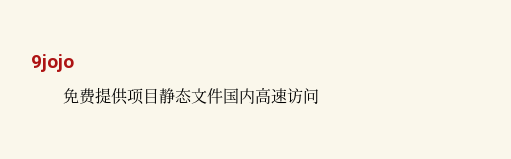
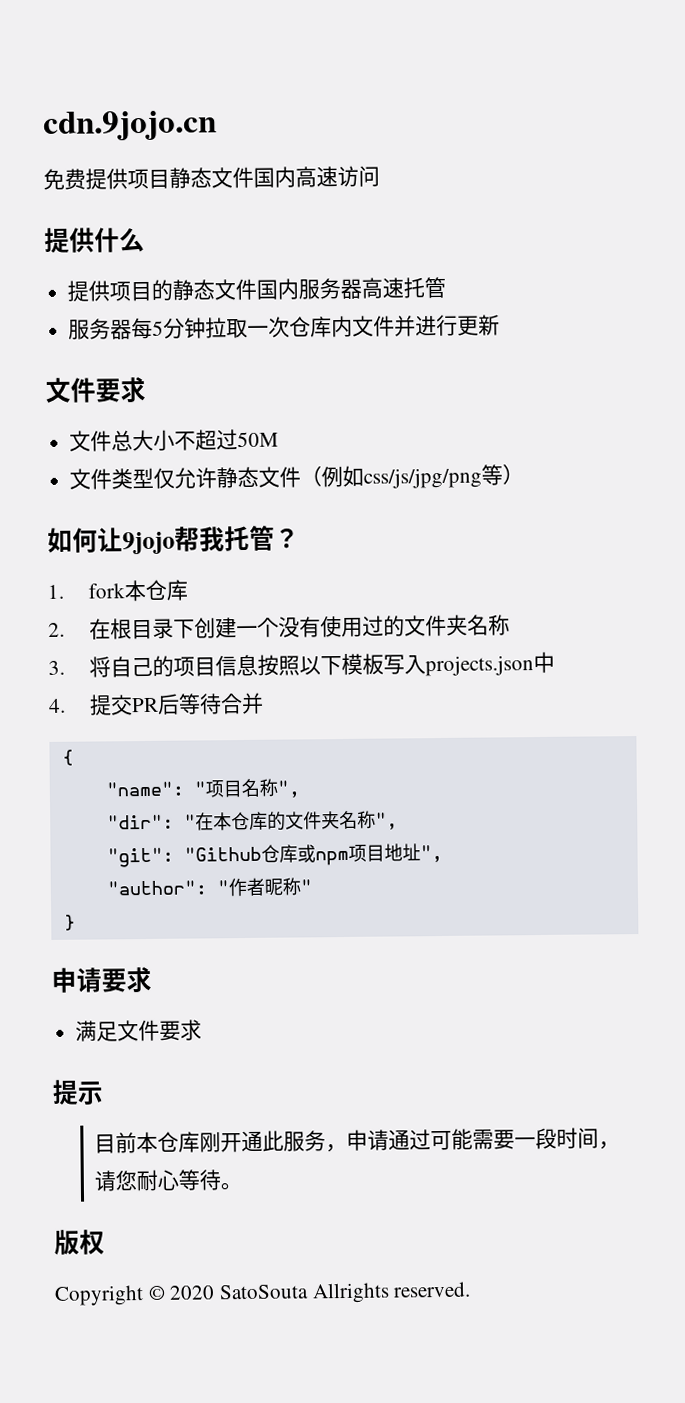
[31,54,74,72] 9jojo -> [43,110,217,141] cdn.9jojo.cn
(320, 96) none -> [44,227,145,253] [67,276,447,302] [68,314,501,340] [45,376,146,404] [69,429,280,452] [69,464,525,490] [47,525,300,555] [47,579,189,602] [48,614,511,640] [48,651,556,678] [48,692,265,716] [61,749,74,766] [105,778,300,798] [106,810,398,831] [106,843,443,868] [106,877,312,897] [63,914,76,931] [51,966,152,994] [75,1019,203,1042] [52,1079,104,1105] [94,1127,621,1154] [94,1169,243,1192] [54,1229,105,1255] [54,1281,472,1306] // 提供什么 // 提供项目的静态文件国内服务器高速托管 // 服务器每5分钟拉取一次仓库内文件并进行更新 // 文件要求 // 文件总大小不超过50M // 文件类型仅允许静态文件（例如css/js/jpg/png等） // 如何让9jojo帮我托管？ // 1. fork本仓库 // 2.在根目录下创建一个没有使用过的文件夹名称 // 3.将自己的项目信息按照以下模板写入projects.json中 // 4.提交PR后等待合并 // { // "name": "项目名称", // "dir": "在本仓库的文件夹名称", // "git": "Github仓库或npm项目地址", // "author": "作者昵称" // } // 申请要求 // 满足文件要求 // 提示 // 目前本仓库刚开通此服务，申请通过可能需要一段时间，请您耐心等待。 // 版权 // Copyright © 2020 SatoSouta Allrights reserved.

